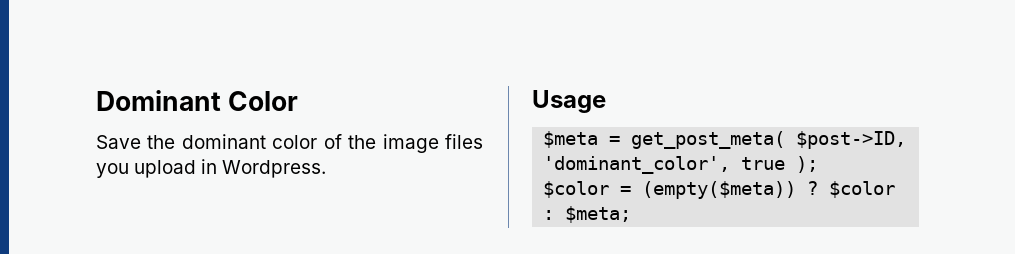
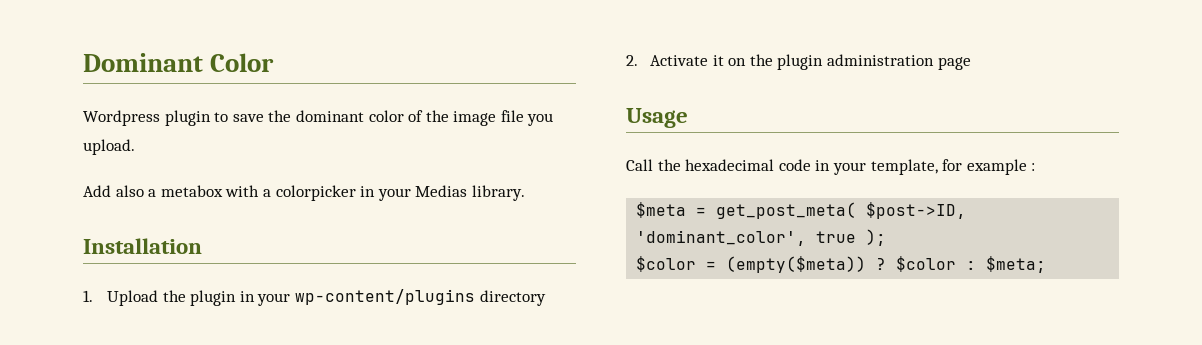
[96,135,141,149] Save -> [83,110,264,126] Wordpress plugin to save
[445,134,483,149] [96,159,327,178] [532,90,606,113] files you upload in Wordpress. // Usage -> [500,110,554,126] [83,139,135,155] [83,185,525,201] [83,238,202,254] [83,289,546,306] [626,54,971,70] [626,108,688,128] [626,159,1036,175] file you upload. // Add also a metabox with a colorpicker in your Medias library. // Installation // 1. Upload the plugin in your wp-content/plugins directory // 2. Activate it on the plugin administration page // Usage // Call the hexadecimal code in your template, for example :

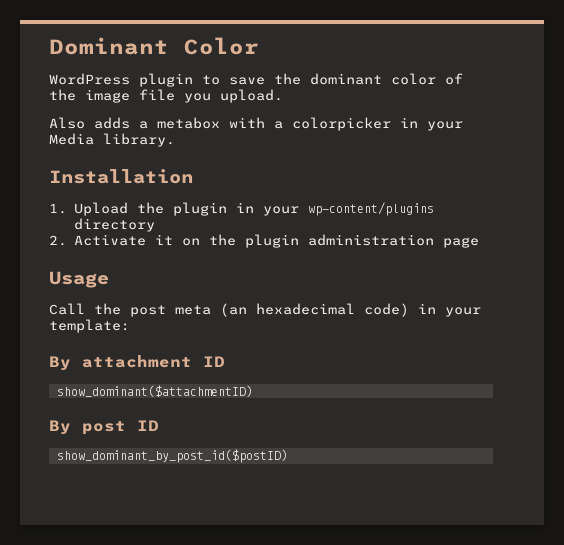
[83,110,160,126] Wordpress -> [49,73,130,85] WordPress
[83,185,144,197] Add also -> [49,117,130,129] Also adds
[415,185,468,197] Medias -> [49,133,94,145] Media
[685,159,1036,175] [636,202,967,219] [636,229,887,246] [636,256,1047,273] hexadecimal code in your template, for example : // $meta = get_post_meta( $post->ID, 'dominant_color', true ); // $color = (empty($meta)) ? $color : $meta; -> [130,303,481,317] [49,319,130,333] [49,355,225,371] [56,385,253,397] [49,420,159,435] [56,449,288,463] post meta (an hexadecimal code) in your template: // By attachment ID // show_dominant($attachmentID) // By post ID // show_dominant_by_post_id($postID)

